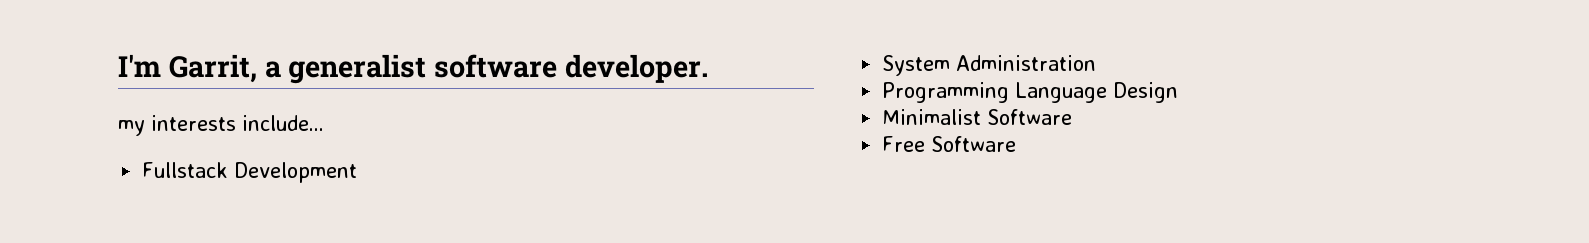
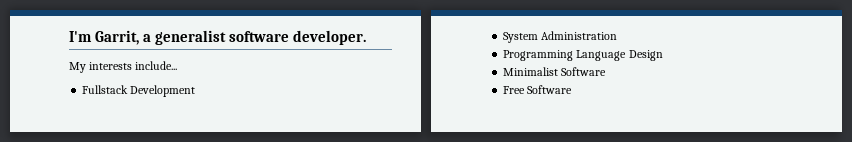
[118,120,145,136] my -> [69,62,86,73] My

